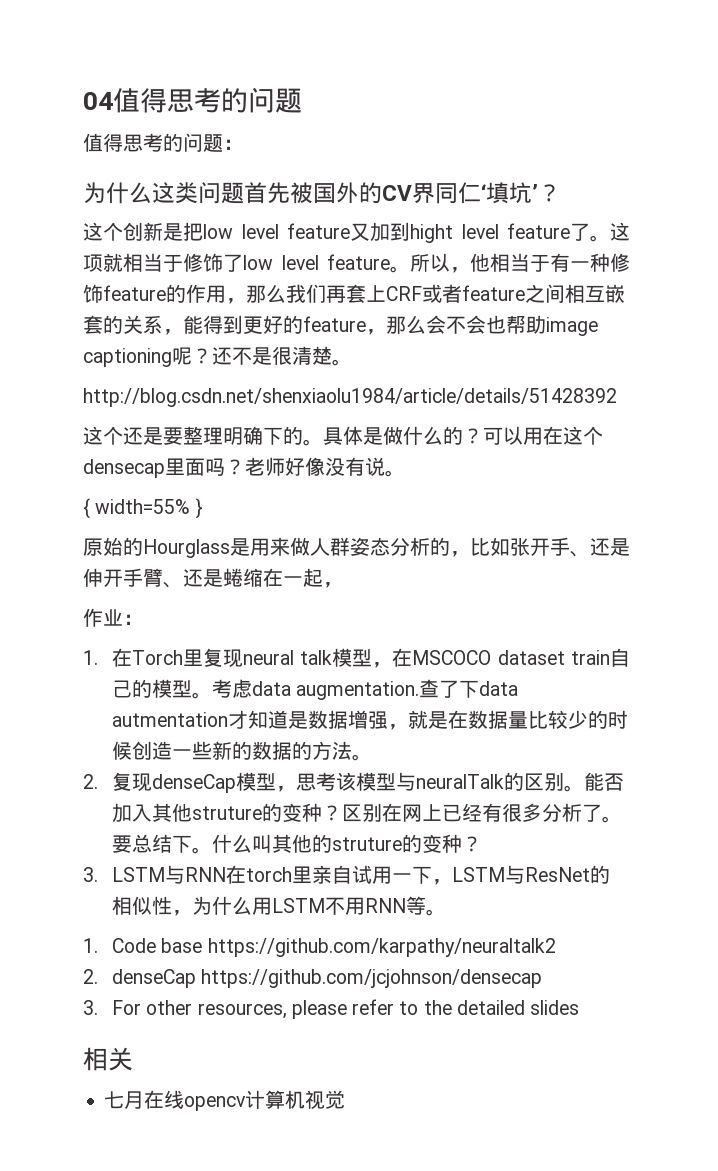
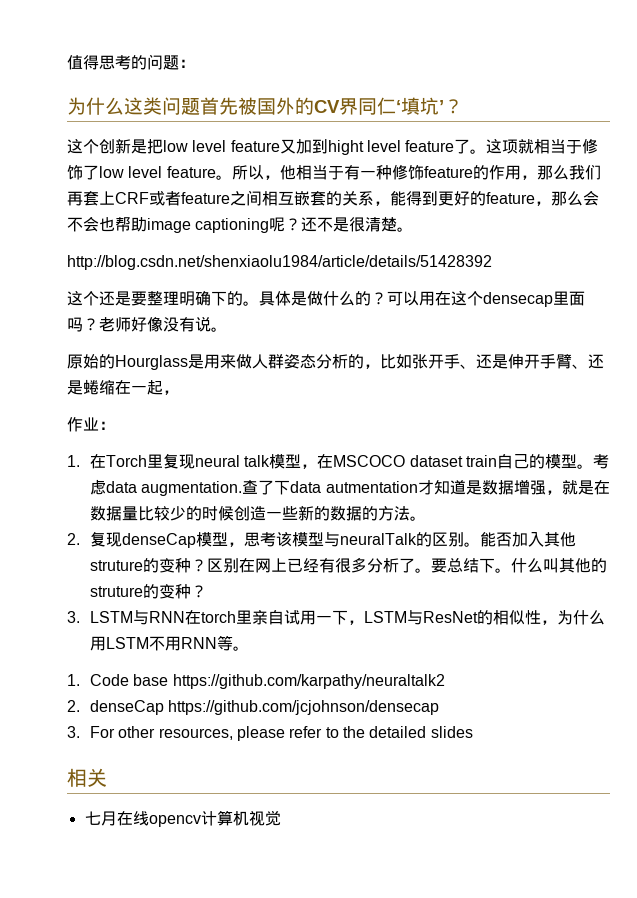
[83,87,302,113] 04值得思考的问题 // -> (67, 62) none
[83,498,203,519] // { width=55% } -> (227, 329) none

